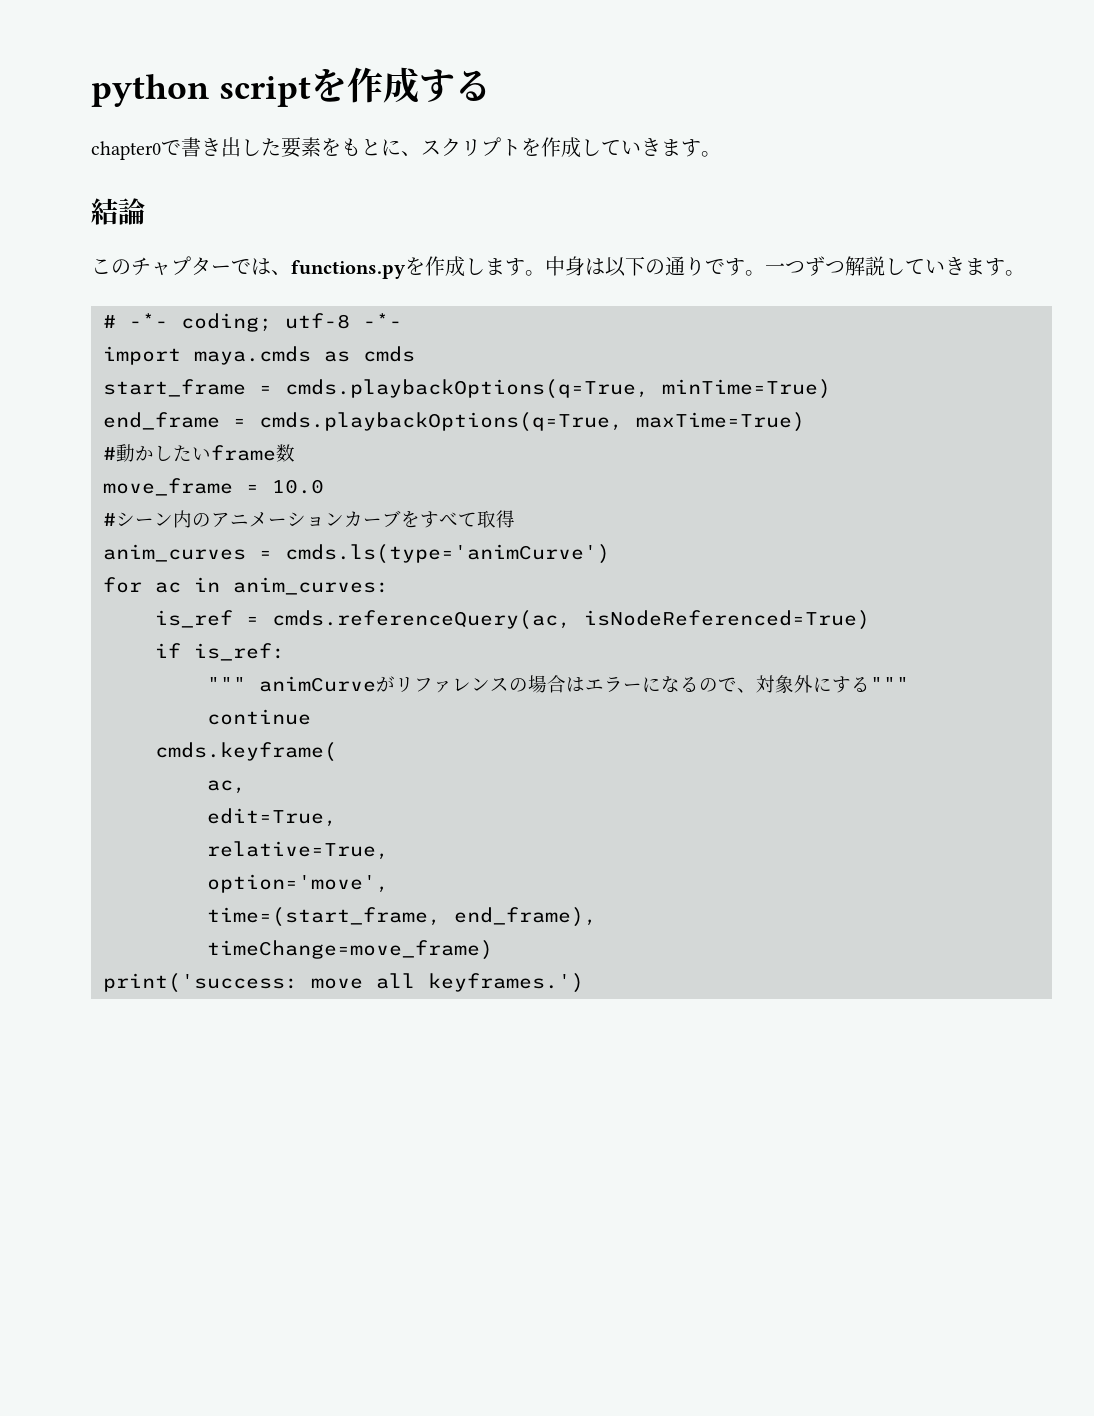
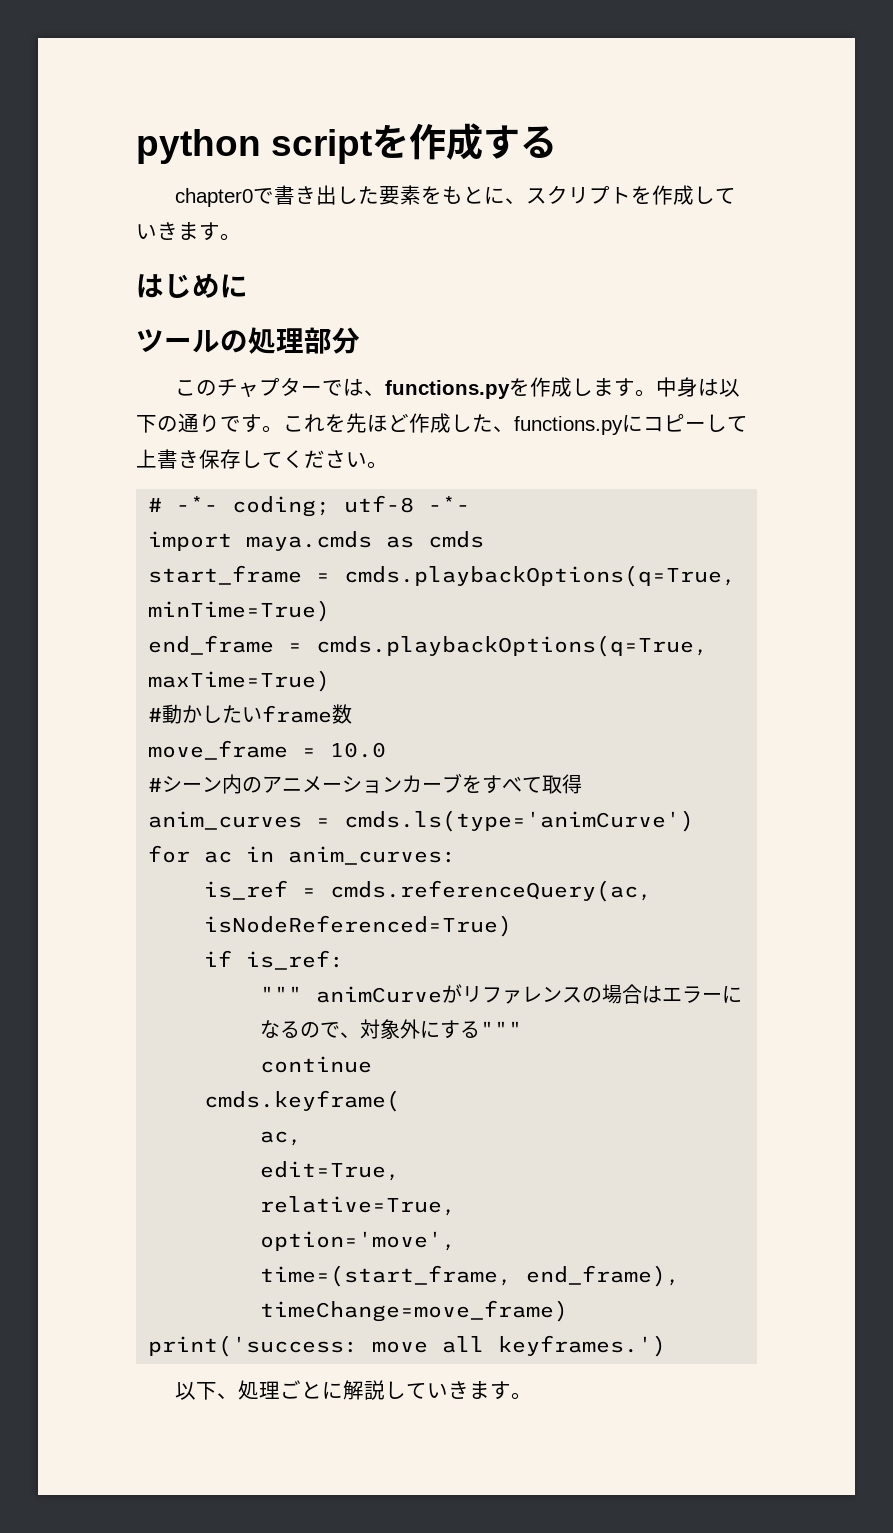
[91,198,145,225] 結論 -> [136,273,248,298] [136,327,360,354] はじめに // ツールの処理部分
[765,256,1005,276] 一つずつ解説していきます -> [283,413,748,435] [136,449,367,469] これを先ほど作成した、functions.pyにコピーして上書き保存してください
(584, 983) none -> [175,1380,533,1400] // 以下、処理ごとに解説していきます。

